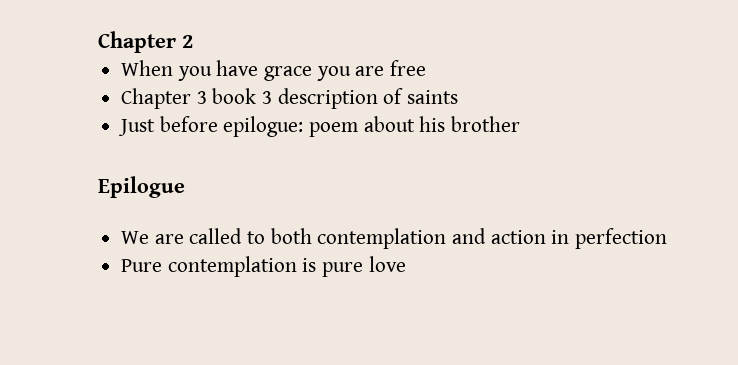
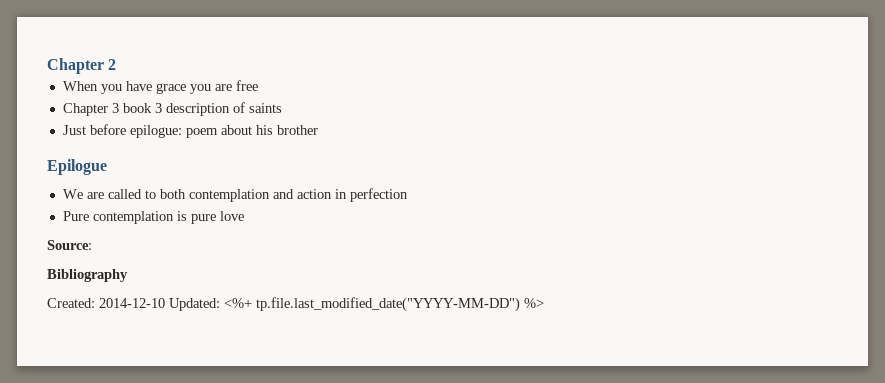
(406, 264) none -> [47,240,92,250] [47,269,128,282] [47,297,544,312] // Source: // Bibliography // Created: 2014-12-10 Updated: <%+ tp.file.last_modified_date("YYYY-MM-DD") %>

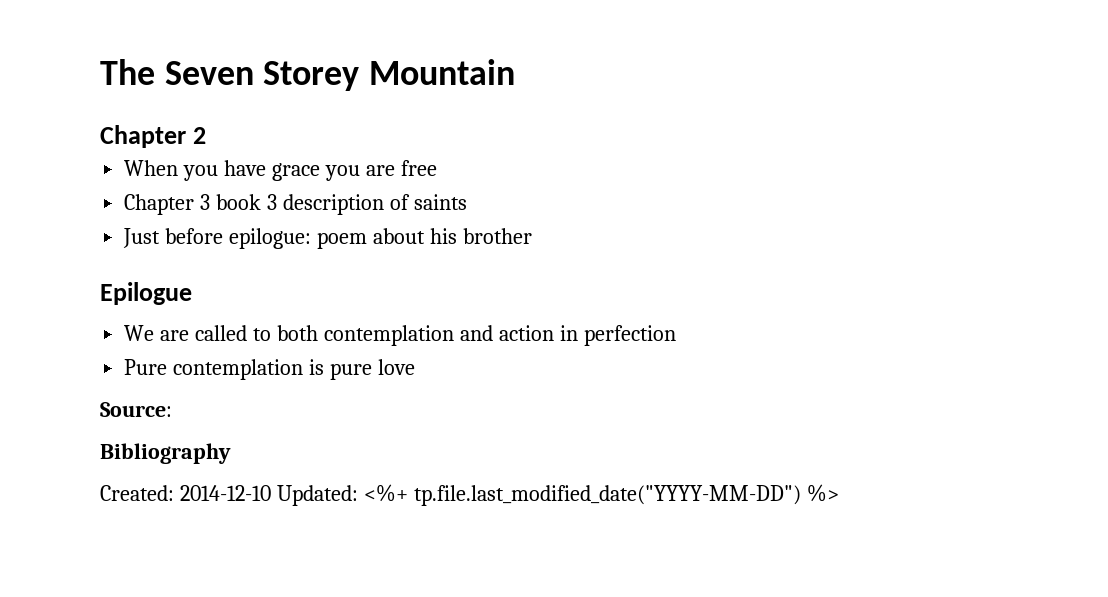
(47, 66) none -> [100,59,516,91] The Seven Storey Mountain //

